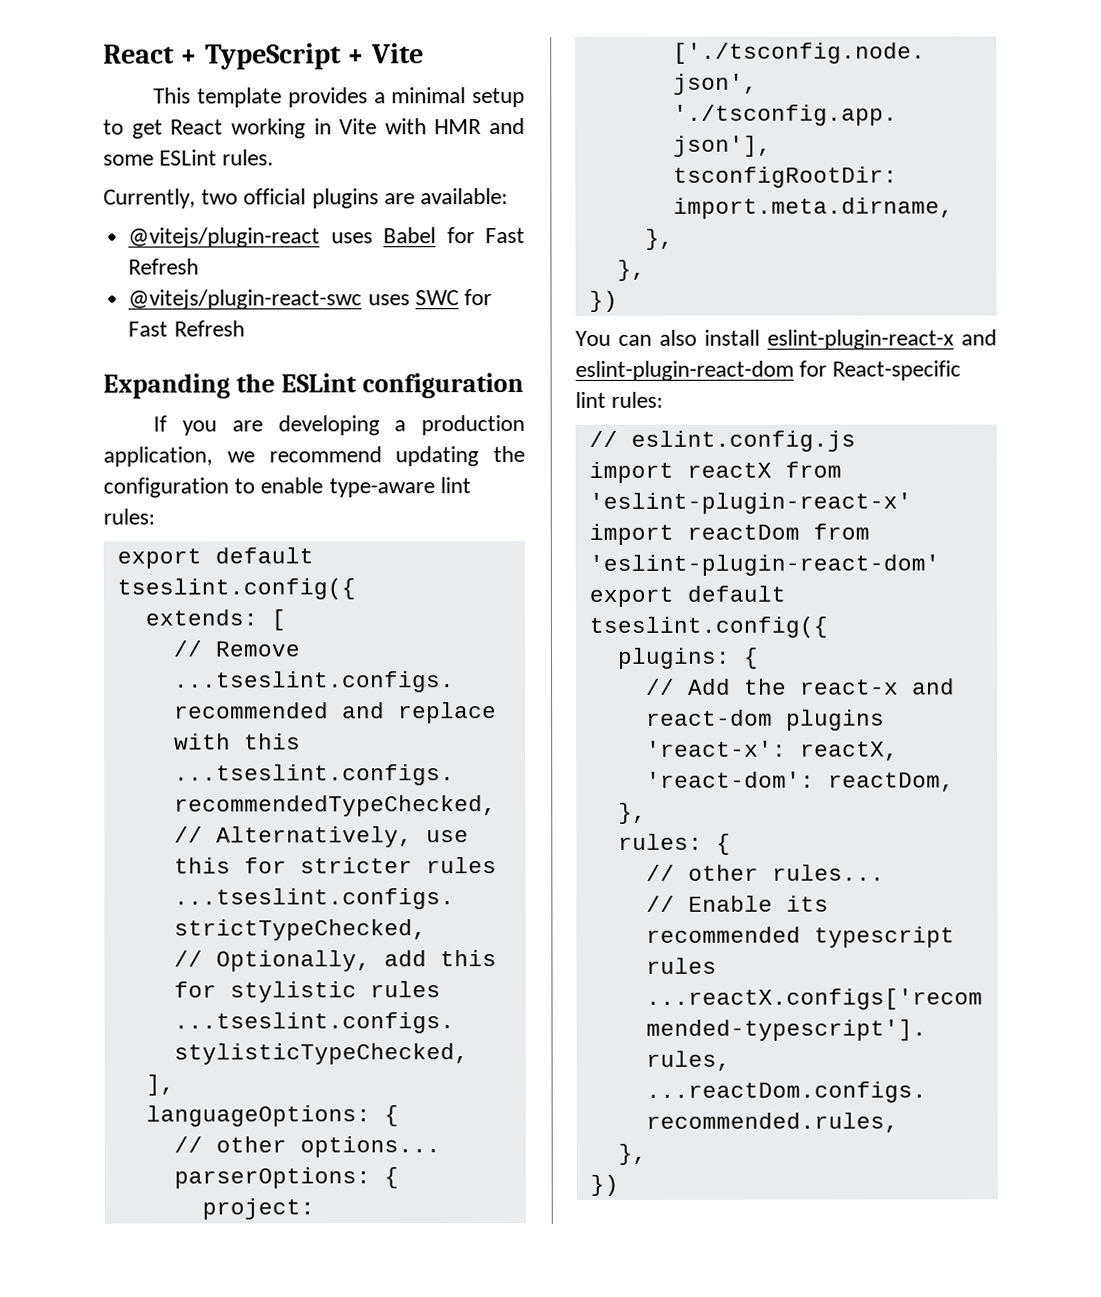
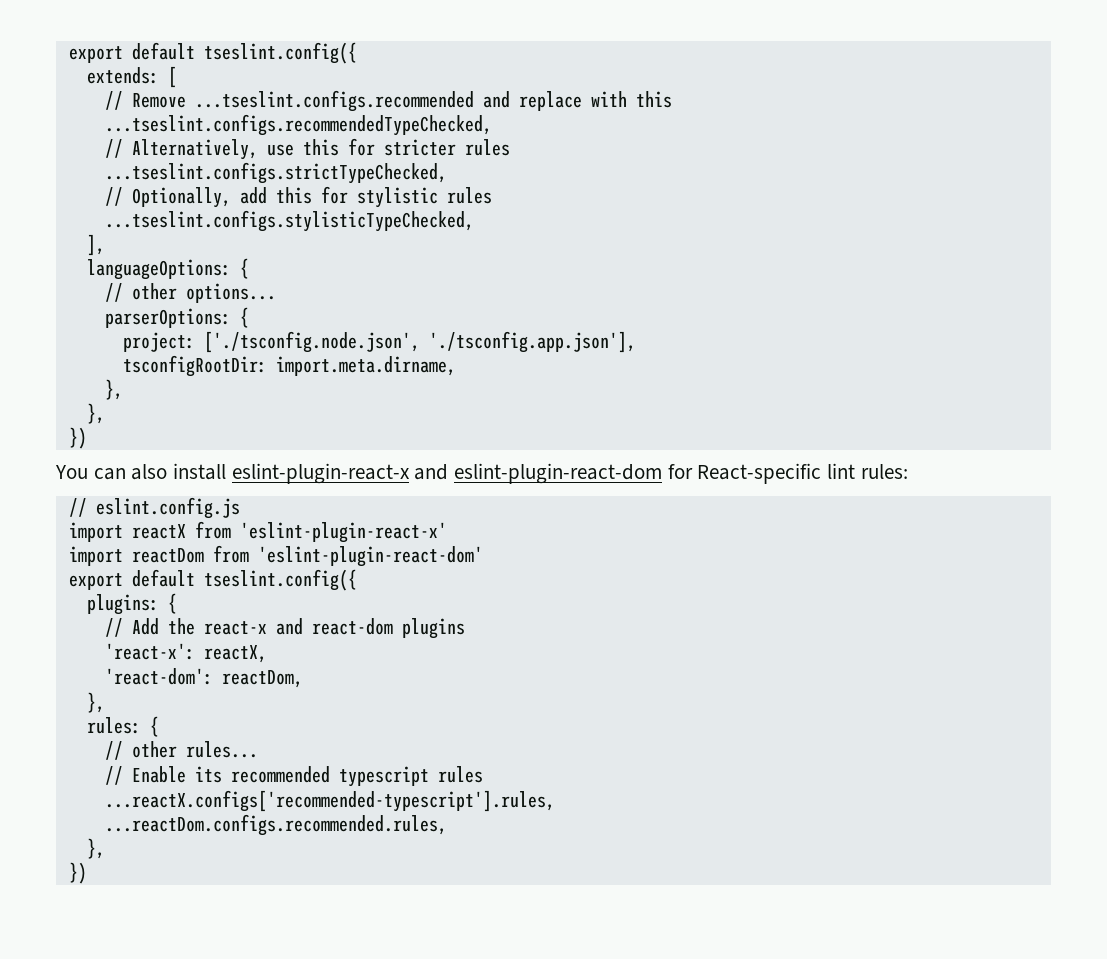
[103,43,424,70] [153,87,525,108] [103,118,525,139] [103,149,275,166] [103,188,509,209] [128,227,525,248] [128,258,200,275] [128,289,492,310] [128,320,245,337] [103,373,524,399] [153,415,525,436] [103,446,525,467] [103,477,471,498] [103,508,155,525] React + TypeScript + Vite // This template provides a minimal setup to get React working in Vite with HMR and some ESLint rules. // Currently, two official plugins are available: // @vitejs/plugin-react uses Babel for Fast Refresh // @vitejs/plugin-react-swc uses SWC for Fast Refresh // Expanding the ESLint configuration // If you are developing a production application, we recommend updating the configuration to enable type-aware lint rules: // -> (68, 54) none

